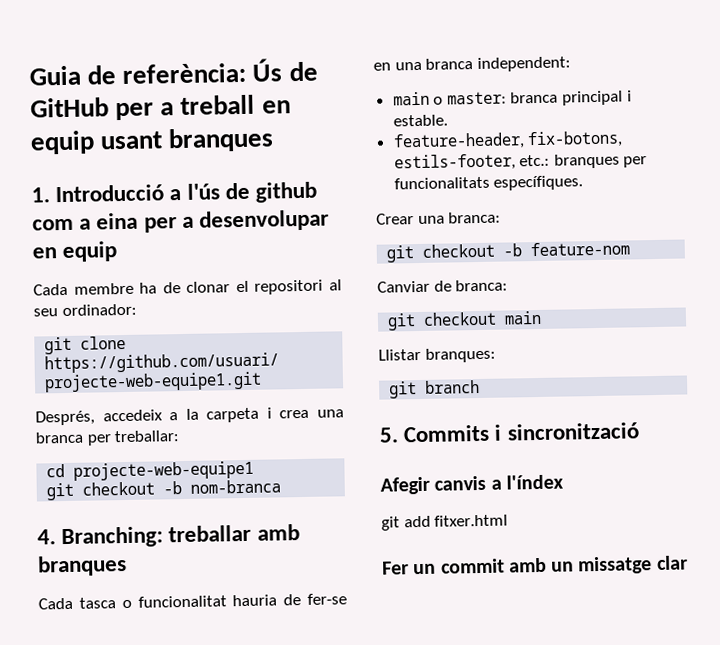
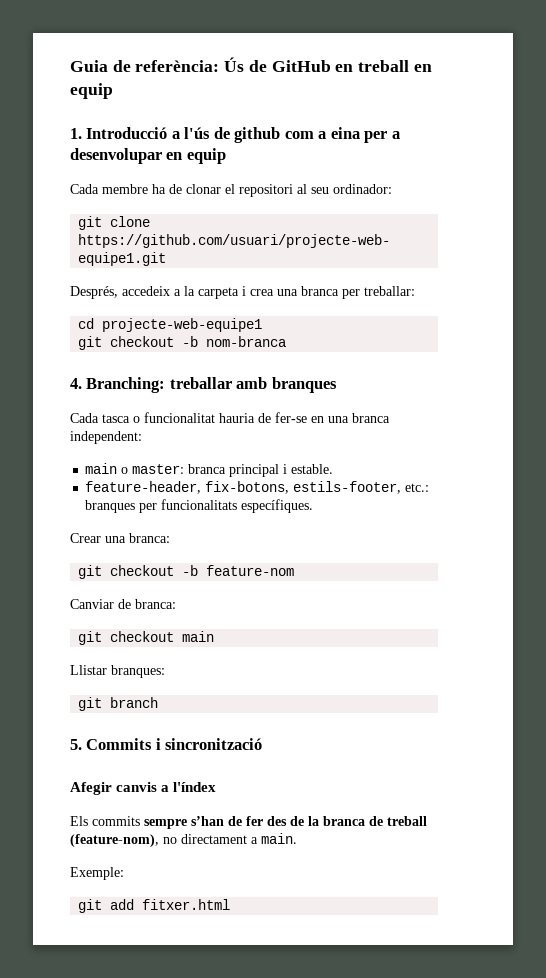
[115,102,175,121] per a -> [335,64,354,72] en
[100,127,275,153] usant branques -> (113, 91) none
[381,514,509,531] [382,555,688,575] git add fitxer.html // Fer un commit amb un missatge clar -> [70,816,427,829] [70,833,297,847] [70,867,124,880] [78,899,231,913] Els commits sempre s’han de fer des de la branca de treball (feature-nom), no directament a main. // Exemple: // git add fitxer.html

